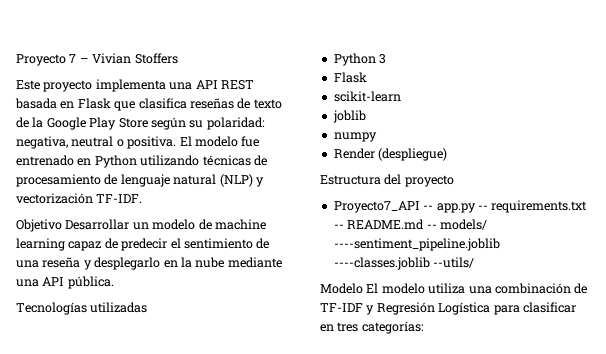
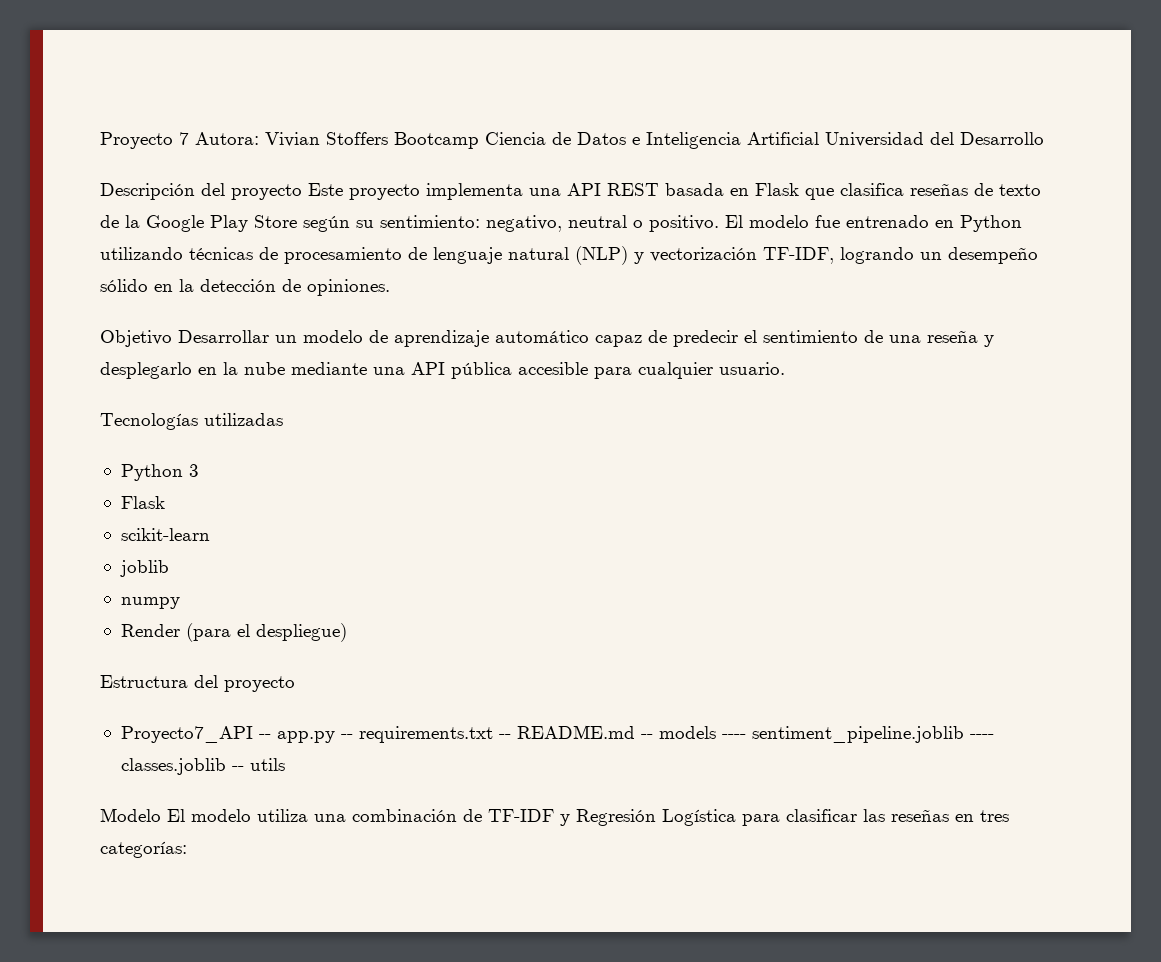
[79,58,89,63] – -> [195,132,259,145] Autora:
(178, 58) // -> [394,132,1044,149] [100,183,302,200] Bootcamp Ciencia de Datos e Inteligencia Artificial Universidad del Desarrollo // Descripción del proyecto
[206,117,265,130] [16,136,68,149] polaridad: negativa, -> [380,215,562,232] sentimiento: negativo,
[127,136,177,149] positiva. -> [649,215,719,232] positivo.
[96,194,143,203] TF-IDF. -> [763,247,1038,264] [100,279,390,296] TF-IDF, logrando un desempeño sólido en la detección de opiniones.
[214,219,266,230] [16,238,65,251] machine learning -> [394,330,589,347] aprendizaje automático
[67,276,114,289] pública. -> [451,362,785,379] pública accesible para cualquier usuario.
[378,148,448,161] (despliegue) -> [185,623,347,642] (para el despliegue)
[439,219,487,230] [333,238,500,251] [333,257,475,270] models/ ----sentiment_pipeline.joblib ----classes.joblib --utils/ -> [658,726,994,743] [120,758,285,775] models ---- sentiment_pipeline.joblib ---- classes.joblib -- utils
(576, 307) none -> [863,809,949,822] las reseñas

